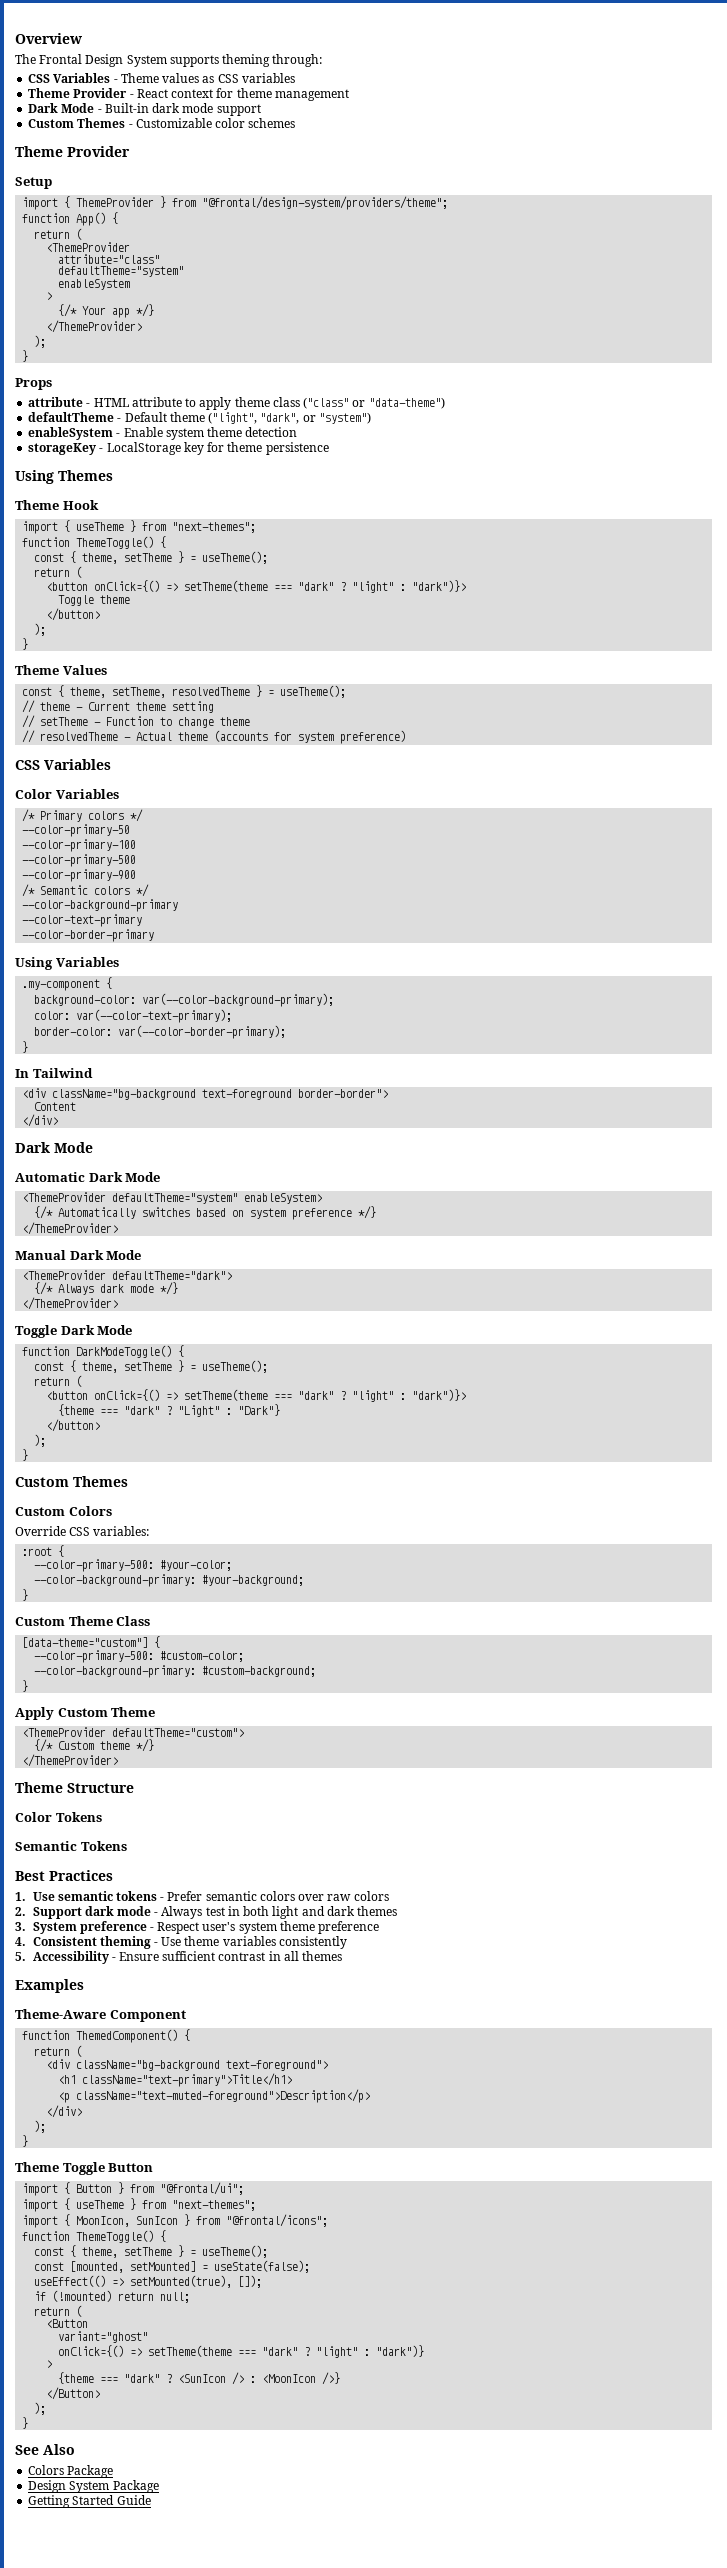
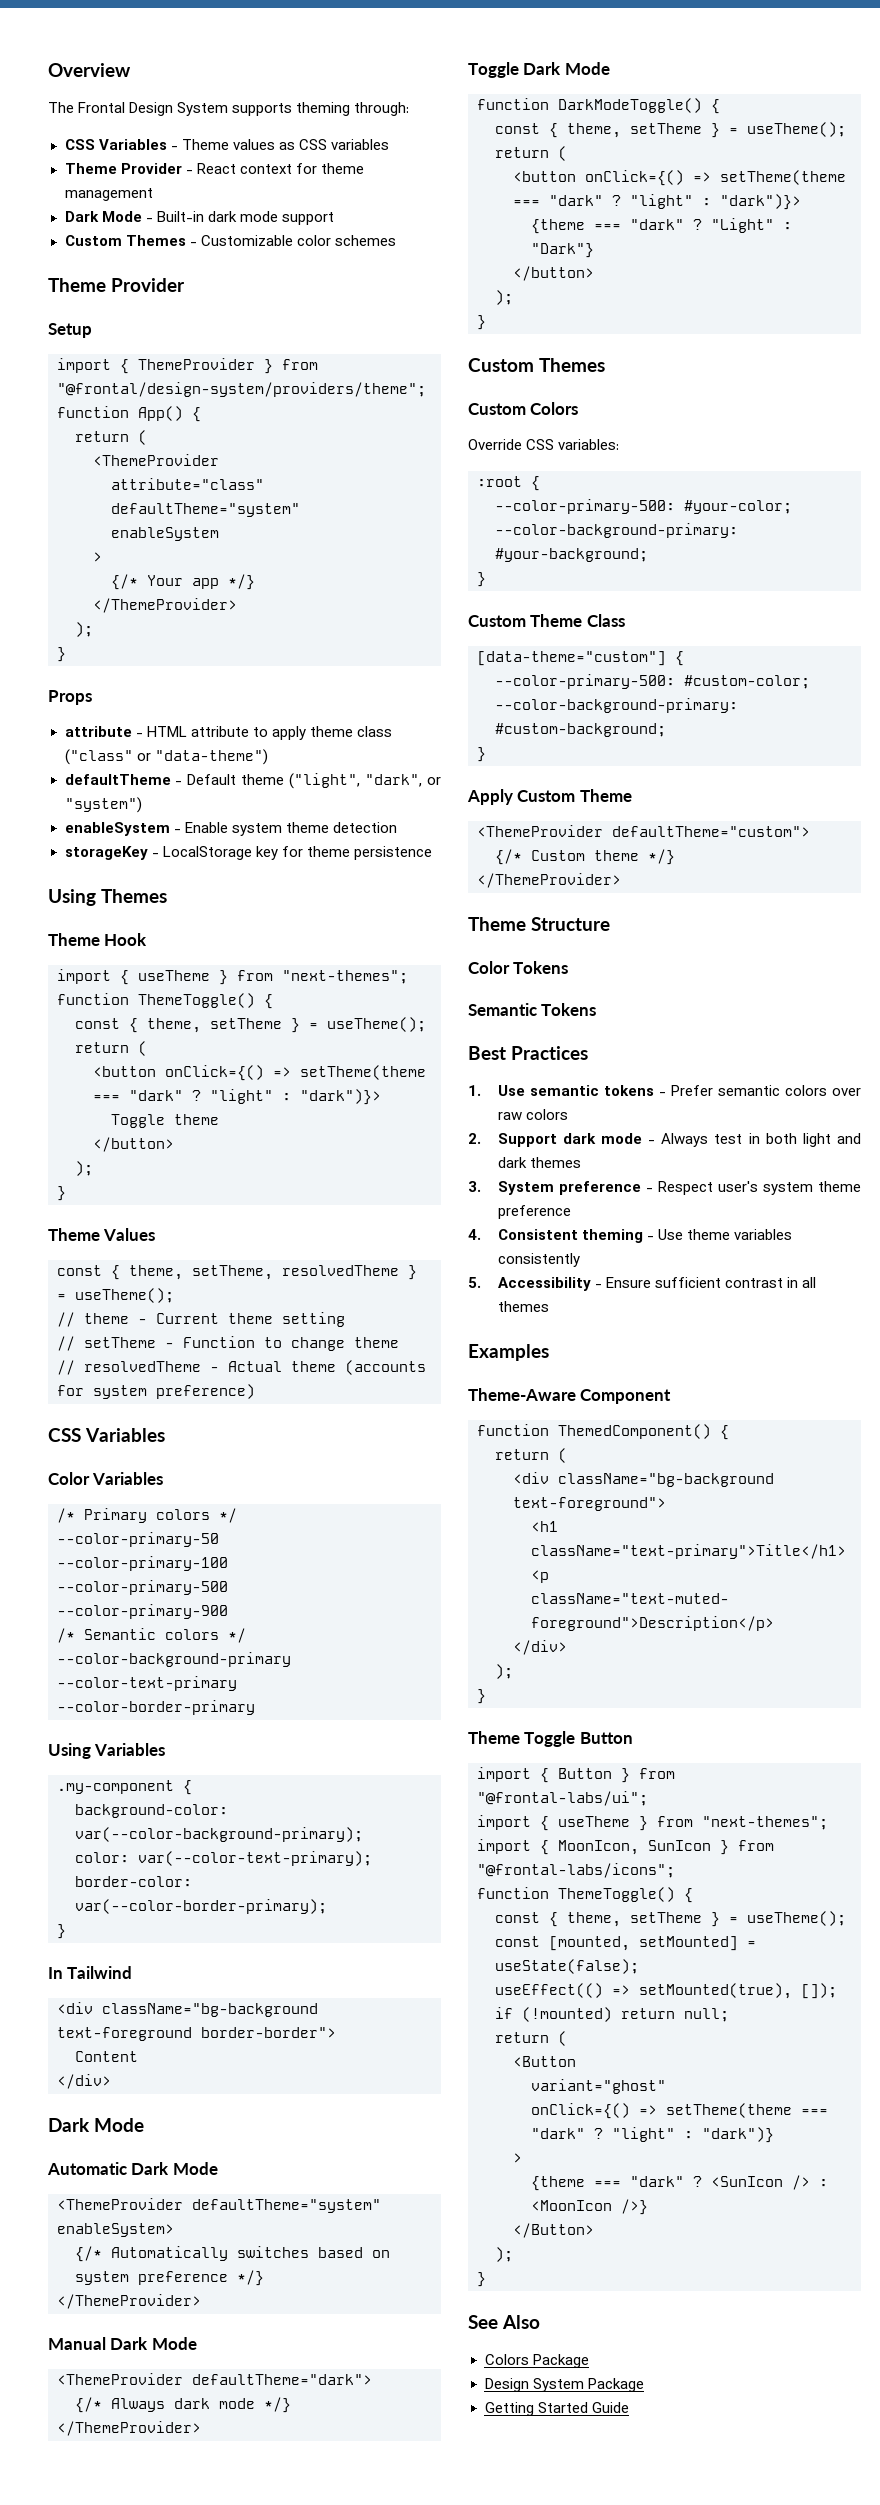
[160,2182,245,2195] "@frontal/ui"; -> [477,1791,648,1806] "@frontal-labs/ui";
[226,2214,329,2227] "@frontal/icons"; -> [477,1863,675,1878] "@frontal-labs/icons";

